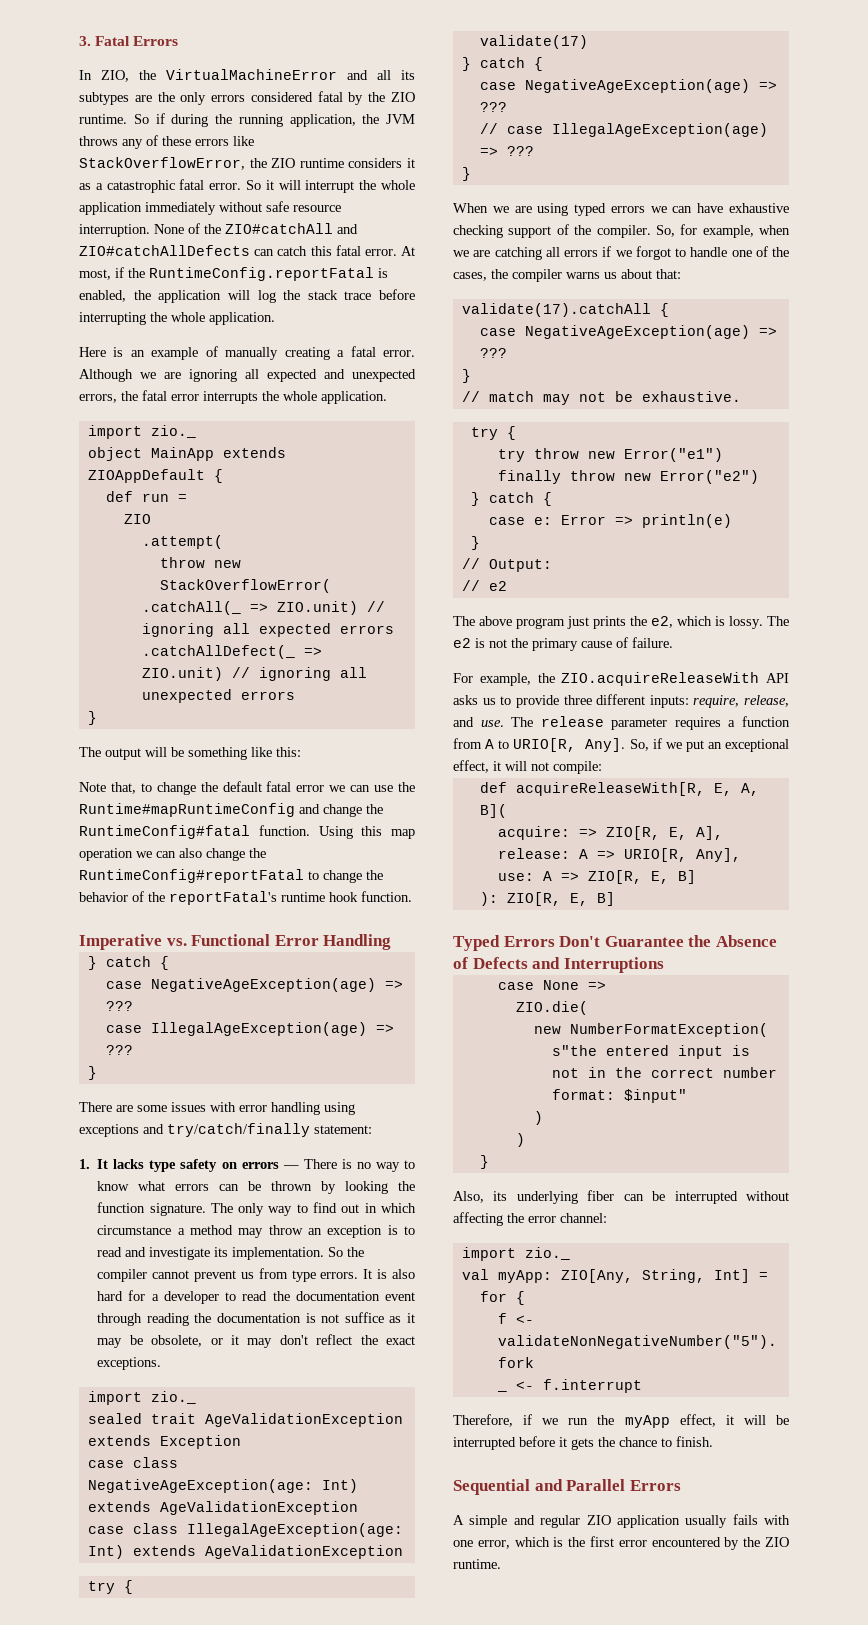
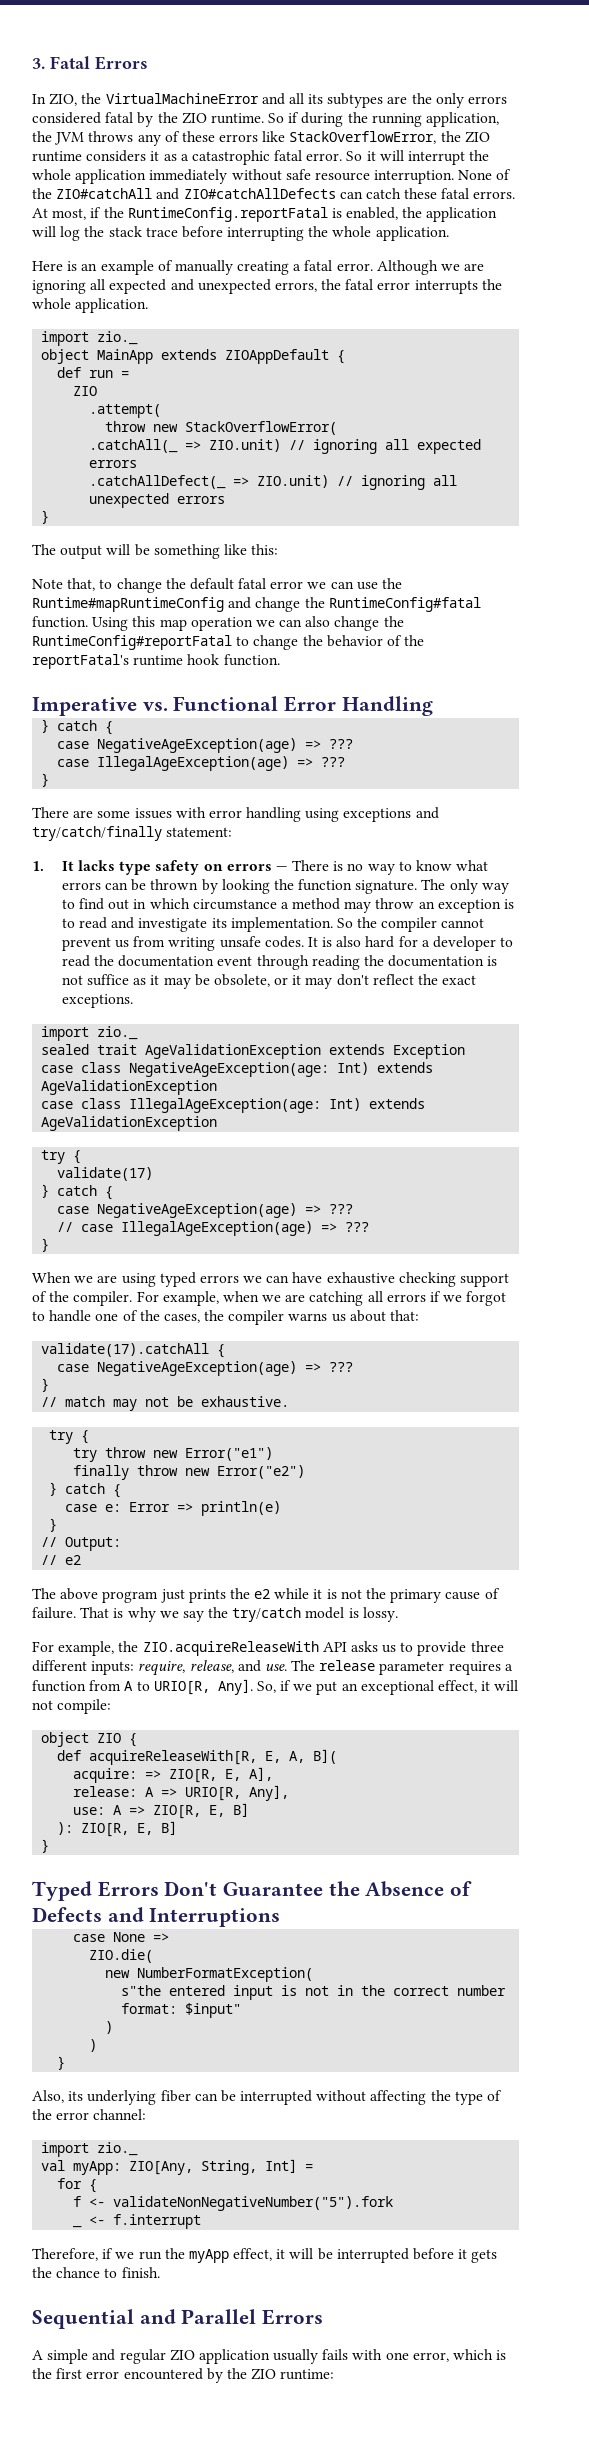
[310,245,397,256] this fatal error. -> [404,188,516,199] these fatal errors.
[291,1270,359,1282] type errors. -> [168,936,304,951] writing unsafe codes.
[655,224,698,237] So, for -> [136,1291,159,1302] For
[651,616,789,629] [453,638,471,648] e2, which is lossy. The e2 -> [254,1588,323,1599] e2 while it
(673, 642) none -> [80,1607,398,1622] That is why we say the try/catch model is lossy.
(602, 767) none -> [41,1732,138,1747] // object ZIO {
(615, 899) none -> [41,1839,50,1853] // }
(524, 1218) none -> [454,2090,503,2105] [32,2109,52,2120] type of the
[453,1559,501,1569] runtime. -> [280,2369,335,2380] runtime:

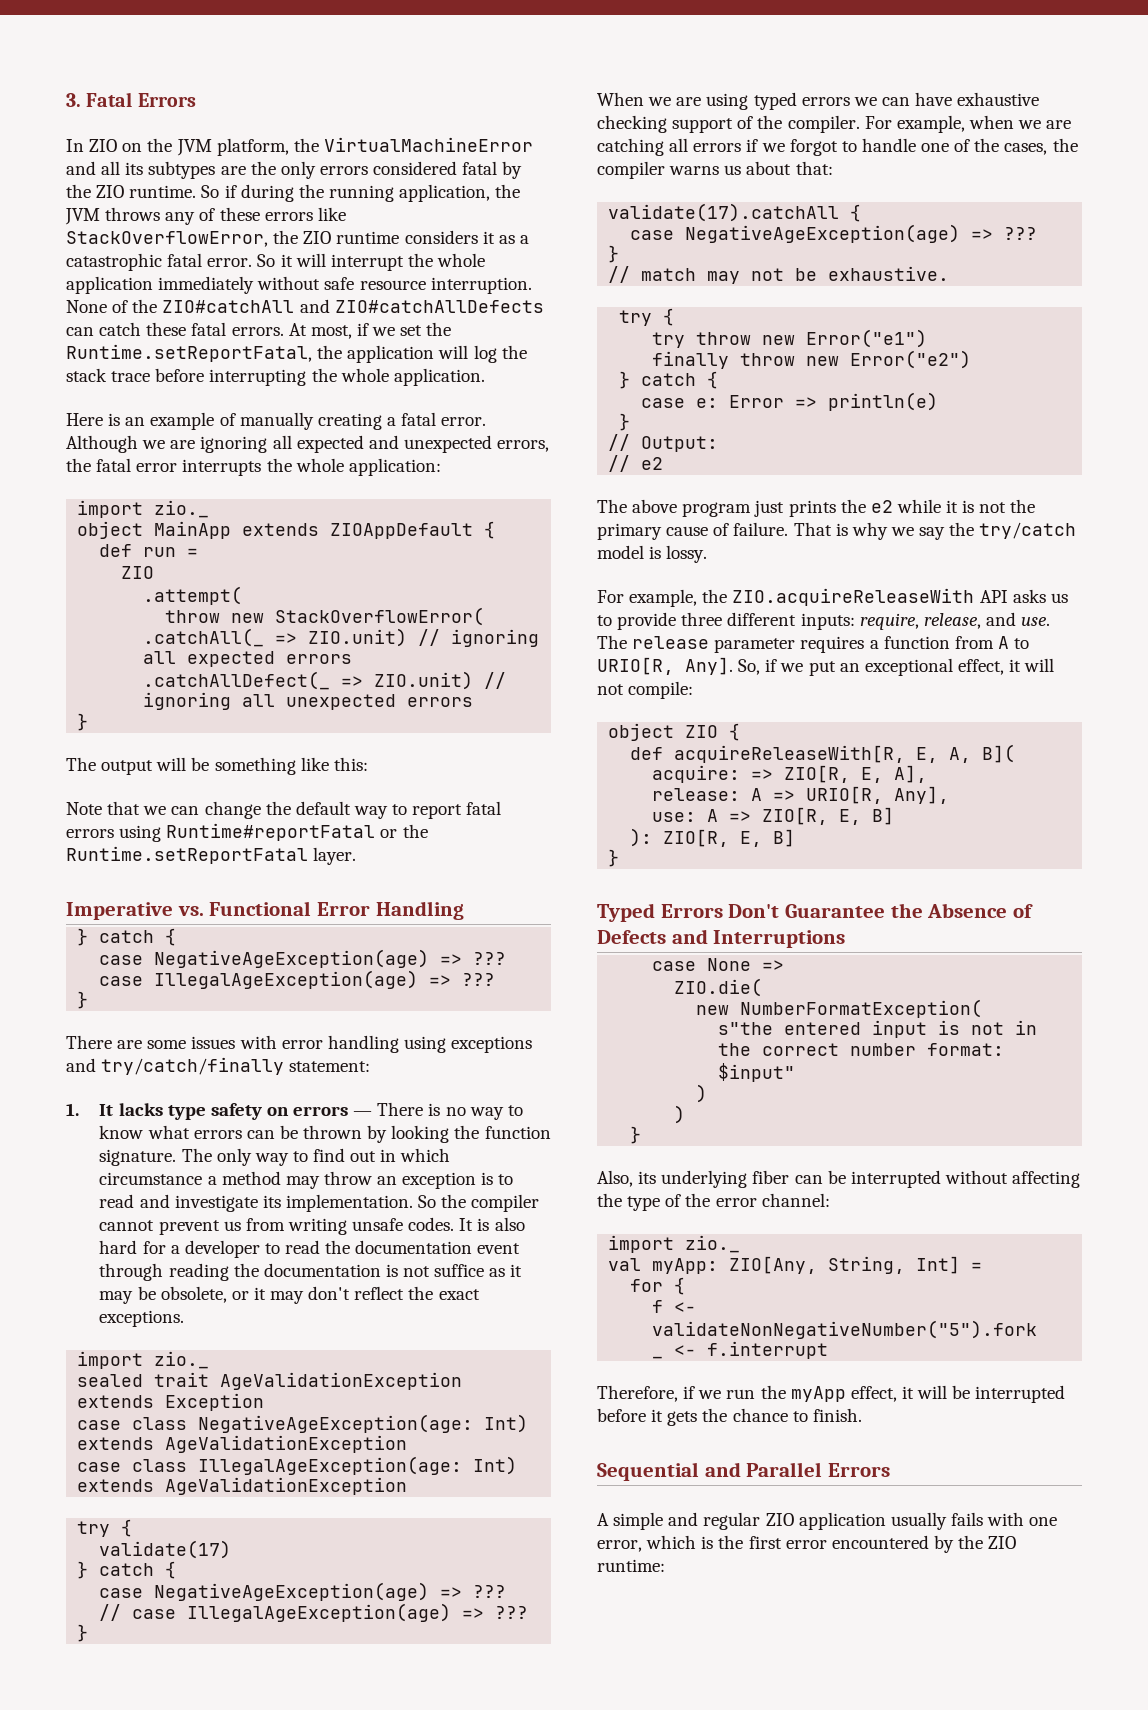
[49,93,78,106] ZIO, -> [89,138,289,156] ZIO on the JVM platform,
[103,207,399,222] the RuntimeConfig.reportFatal is enabled, -> [372,322,452,336] [66,344,312,362] we set the Runtime.setReportFatal,
[75,298,149,313] application. -> [348,458,441,476] application:
[67,578,403,593] [32,597,481,612] [32,616,404,631] [32,635,425,650] [32,654,280,669] that, to change the default fatal error we can use the Runtime#mapRuntimeConfig and change the RuntimeConfig#fatal function. Using this map operation we can also change the RuntimeConfig#reportFatal to change the behavior of the reportFatal's runtime hook function. -> [107,801,502,819] [66,823,428,842] [66,846,357,865] that we can change the default way to report fatal errors using Runtime#reportFatal or the Runtime.setReportFatal layer.

